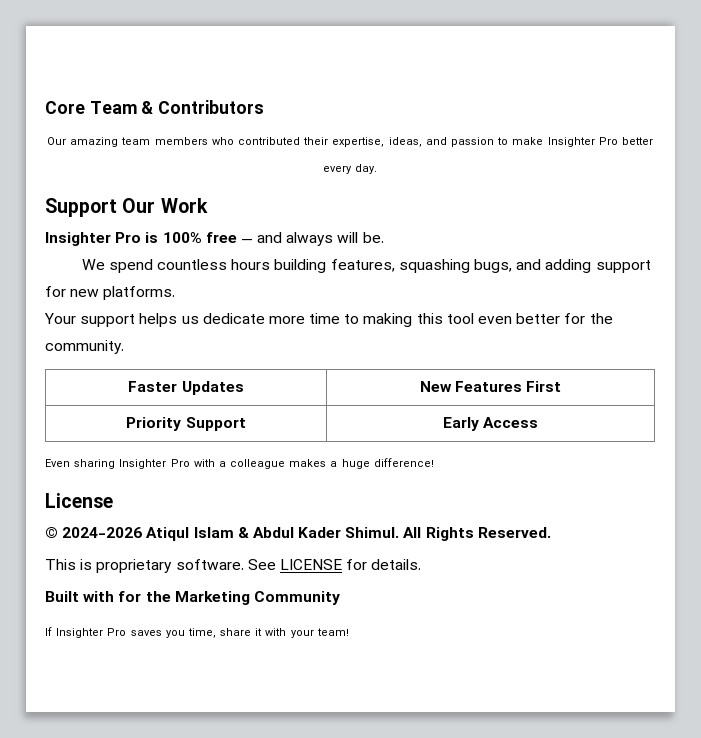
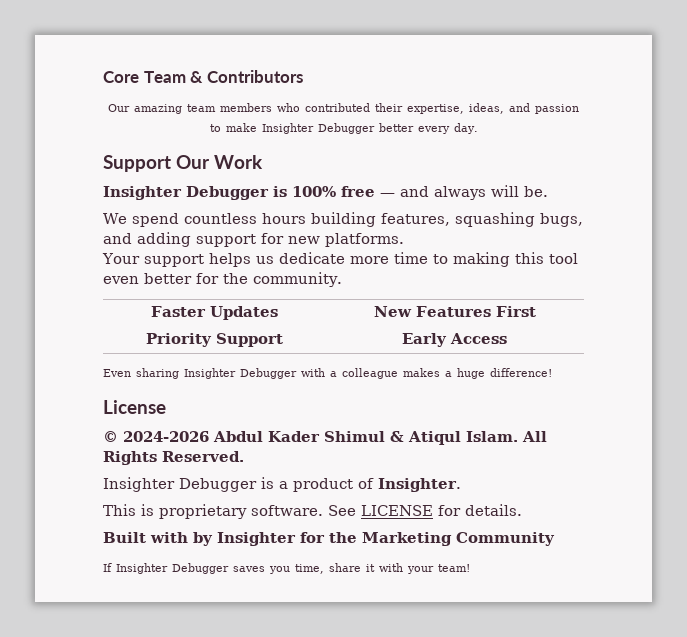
[598,137,618,145] Pro -> [317,123,375,134] Debugger
[115,232,142,243] Pro -> [186,186,269,200] Debugger
[170,459,190,467] Pro -> [240,368,297,379] Debugger
[146,527,551,541] Atiqul Islam & Abdul Kader Shimul. All Rights Reserved. -> [213,431,547,445] [103,451,244,465] [103,477,461,492] Abdul Kader Shimul & Atiqul Islam. All Rights Reserved. // Insighter Debugger is a product of Insighter.
(115, 596) none -> [193,532,296,546] by Insighter
[107,628,127,636] Pro -> [172,563,229,574] Debugger

